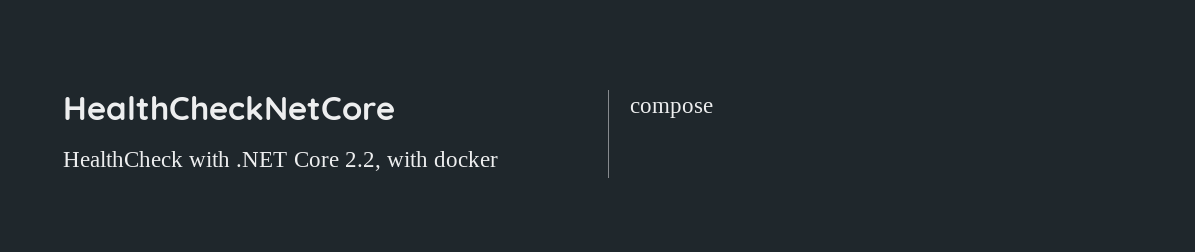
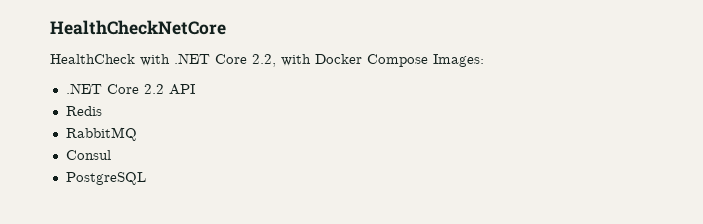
[434,151,499,167] [630,102,713,118] docker compose -> [315,54,484,67] [65,83,195,95] [65,106,102,116] [65,127,137,141] [65,150,111,160] [65,172,146,185] Docker Compose Images: // .NET Core 2.2 API // Redis // RabbitMQ // Consul // PostgreSQL

